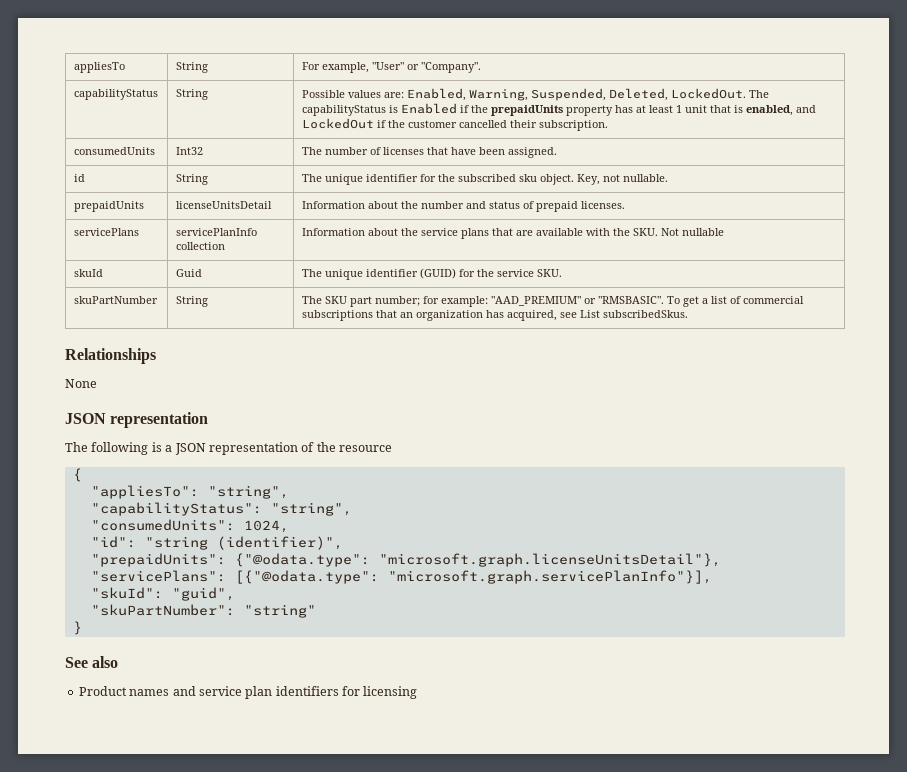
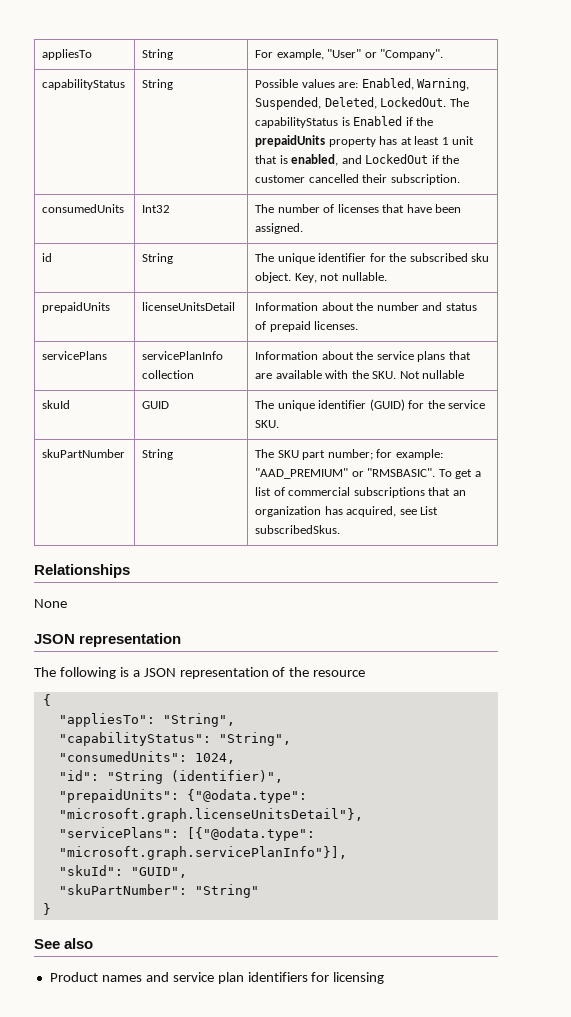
[175,269,202,277] Guid -> [142,401,170,409] GUID
[207,485,289,499] "string", -> [162,713,235,727] "String",
[270,502,352,516] "string", -> [218,732,291,746] "String",
[144,536,208,550] "string -> [106,770,163,784] "String
[171,587,235,601] "guid", -> [130,867,187,878] "GUID",
[243,604,316,618] "string" -> [194,884,259,898] "String"

